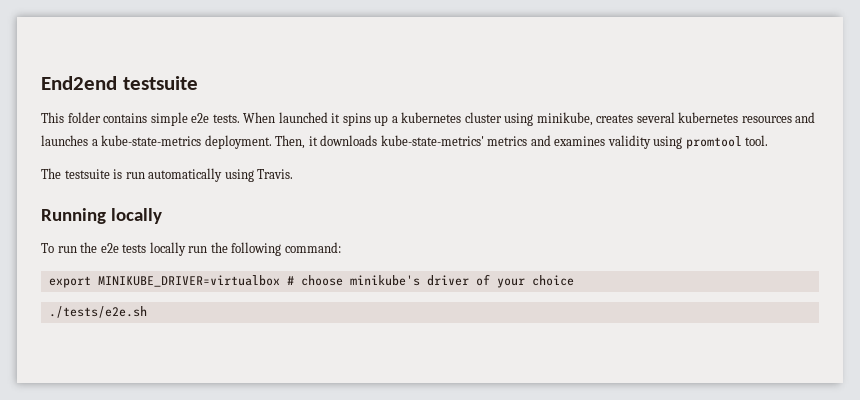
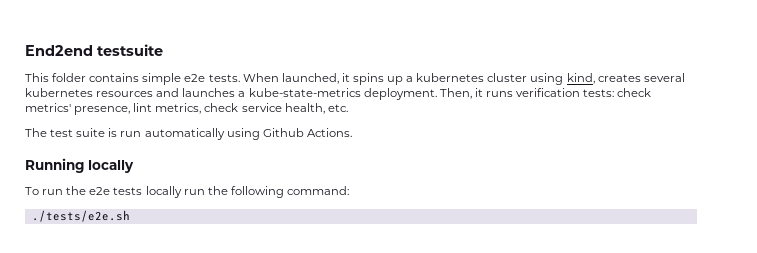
[278,112,328,123] launched -> [281,73,339,84] launched,
[536,112,593,126] minikube, -> [566,73,595,84] kind,
[320,135,769,149] downloads kube-state-metrics' metrics and examines validity using promtool tool. -> [485,88,652,97] [25,103,348,115] runs verification tests: check metrics' presence, lint metrics, check service health, etc.
[64,169,110,179] testsuite -> [50,128,106,137] test suite
[257,169,294,179] Travis. -> [262,128,352,137] Github Actions.
[48,274,574,288] // export MINIKUBE_DRIVER=virtualbox # choose minikube's driver of your choice -> (349, 190) none

